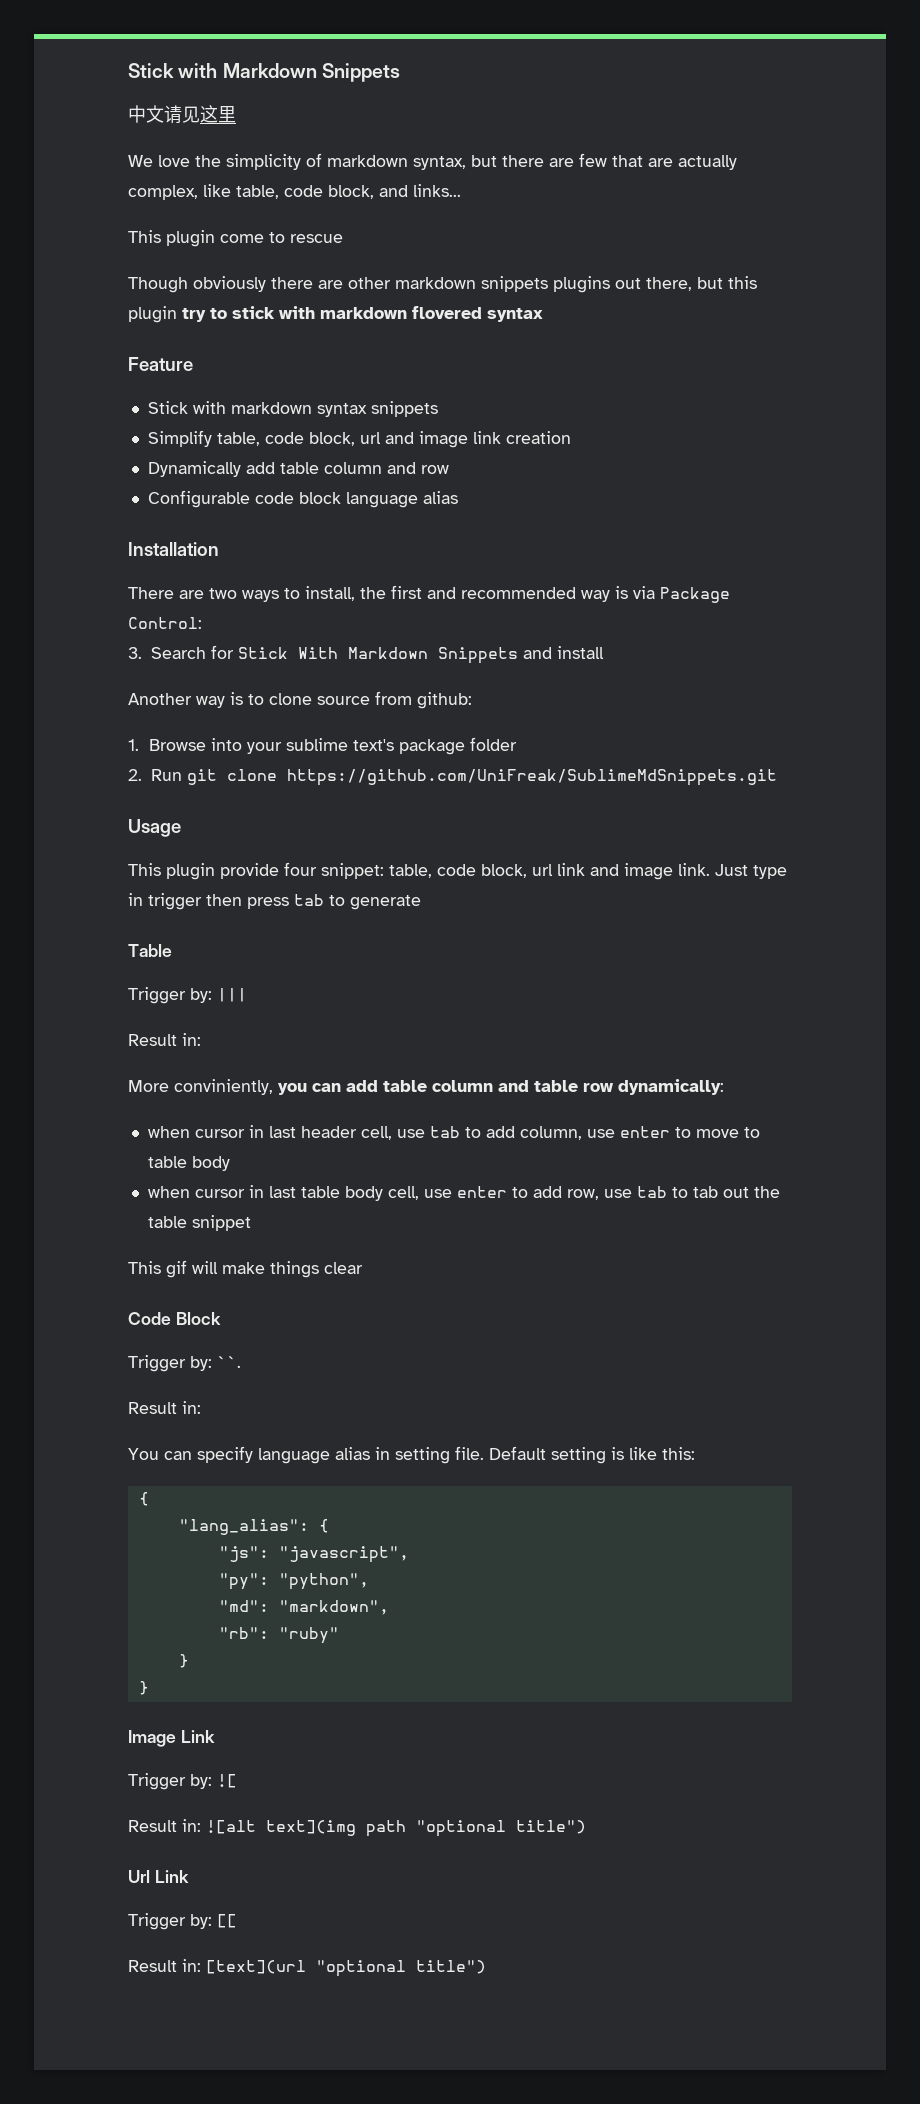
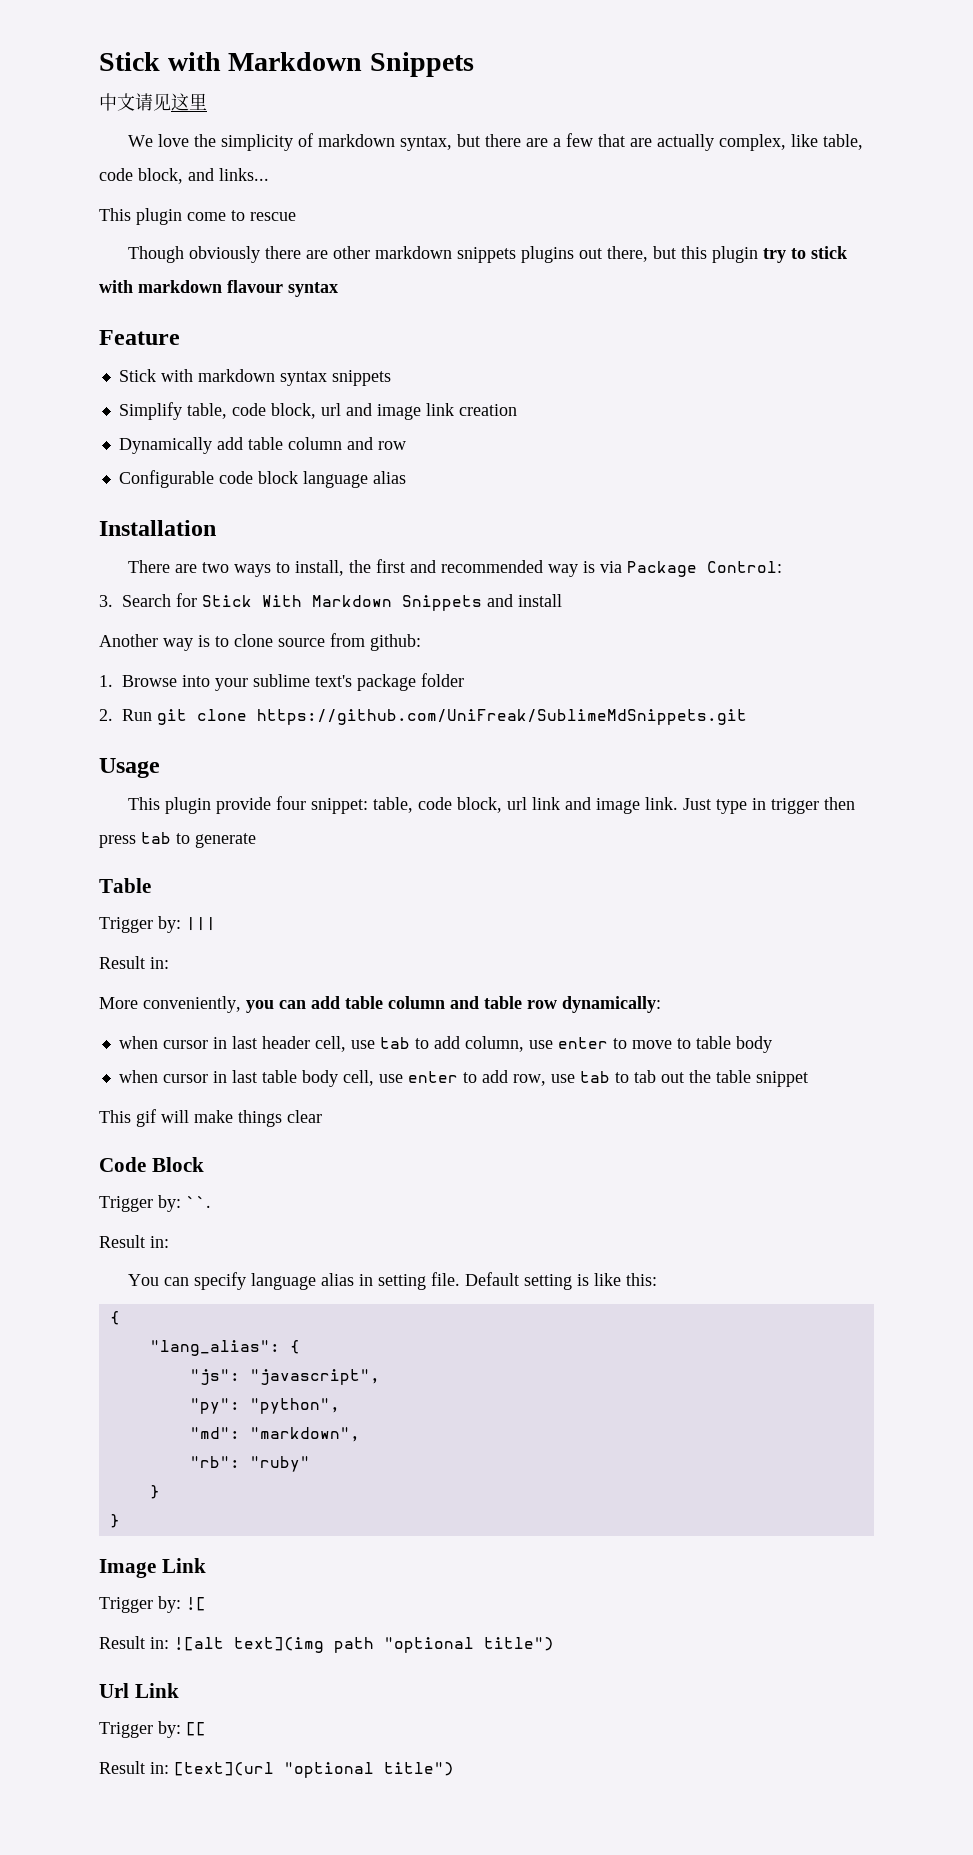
(574, 162) none -> [552,138,561,147] a
[412,306,482,319] flovered -> [227,280,283,293] flavour
[174,1079,273,1095] conviniently, -> [143,996,241,1013] conveniently,

